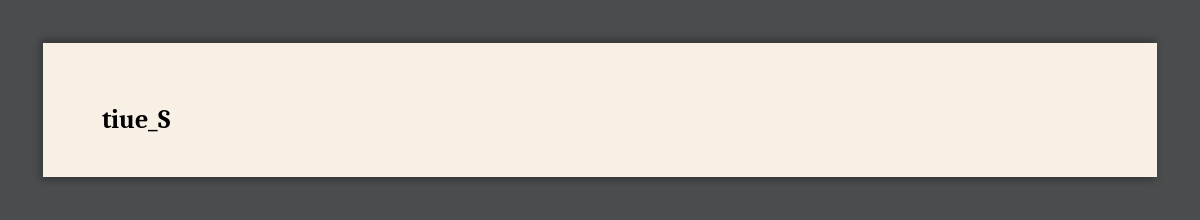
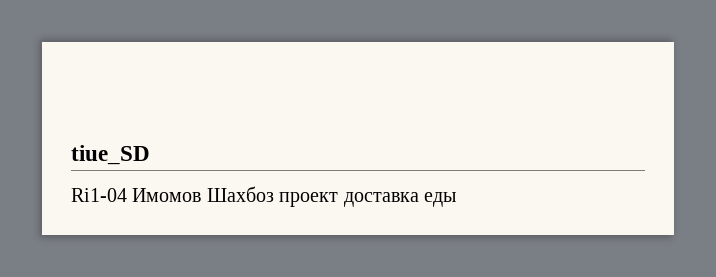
[102,109,170,132] tiue_S -> [71,145,150,165] [71,186,456,207] tiue_SD // Ri1-04 Имомов Шахбоз проект доставка еды

